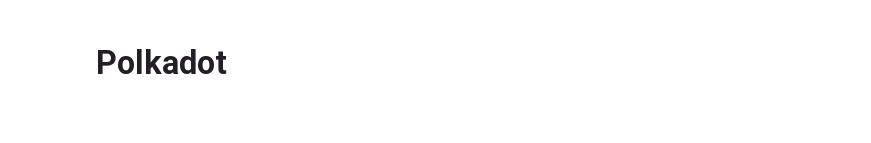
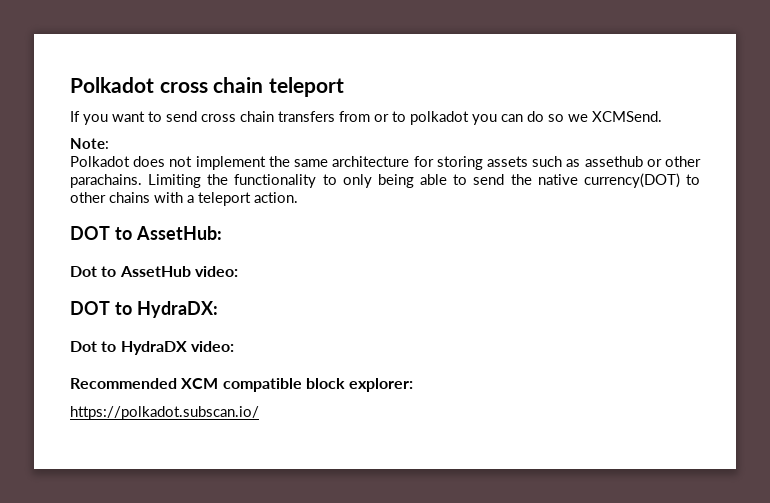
[96,49,227,74] Polkadot -> [70,77,344,97] [70,111,662,125] [70,138,109,149] [70,156,701,170] [70,173,700,188] [70,192,298,206] [70,226,222,240] [70,266,238,277] [70,301,218,318] [70,341,234,355] [70,378,414,392] [70,406,259,420] Polkadot cross chain teleport // If you want to send cross chain transfers from or to polkadot you can do so we XCMSend. // Note: // Polkadot does not implement the same architecture for storing assets such as assethub or other parachains. Limiting the functionality to only being able to send the native currency(DOT) to other chains with a teleport action. // DOT to AssetHub: // Dot to AssetHub video: // DOT to HydraDX: // Dot to HydraDX video: // Recommended XCM compatible block explorer: // https://polkadot.subscan.io/

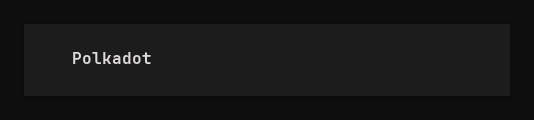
[70,77,344,97] [70,111,662,125] [70,138,109,149] [70,156,701,170] [70,173,700,188] [70,192,298,206] [70,226,222,240] [70,266,238,277] [70,301,218,318] [70,341,234,355] [70,378,414,392] [70,406,259,420] Polkadot cross chain teleport // If you want to send cross chain transfers from or to polkadot you can do so we XCMSend. // Note: // Polkadot does not implement the same architecture for storing assets such as assethub or other parachains. Limiting the functionality to only being able to send the native currency(DOT) to other chains with a teleport action. // DOT to AssetHub: // Dot to AssetHub video: // DOT to HydraDX: // Dot to HydraDX video: // Recommended XCM compatible block explorer: // https://polkadot.subscan.io/ -> [72,52,152,64] Polkadot

